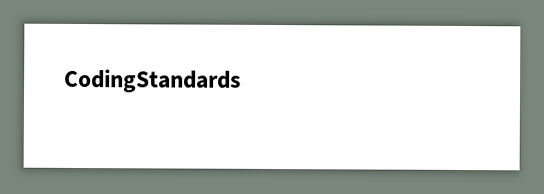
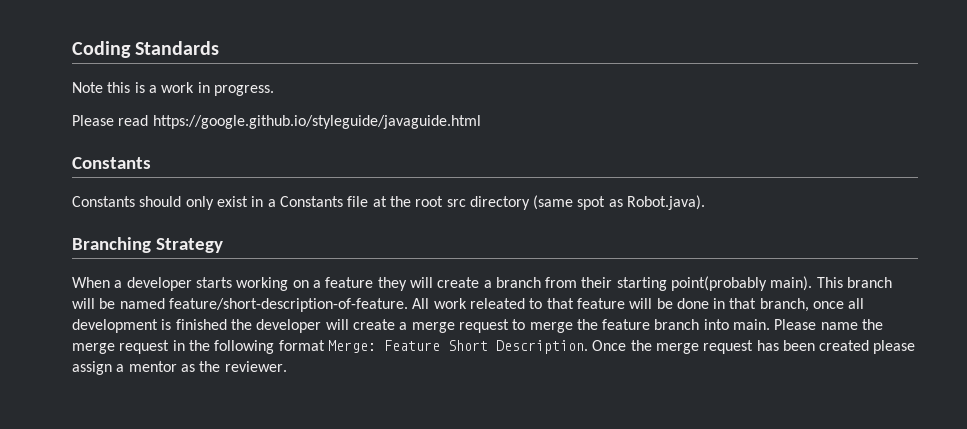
[64,68,241,93] CodingStandards -> [72,41,220,58] [72,82,274,96] [72,115,481,129] [72,157,151,169] [72,195,706,210] [72,237,223,253] [72,276,893,291] [72,298,865,312] [72,319,884,333] [72,340,916,354] [72,361,287,375] Coding Standards // Note this is a work in progress. // Please read https://google.github.io/styleguide/javaguide.html // Constants // Constants should only exist in a Constants file at the root src directory (same spot as Robot.java). // Branching Strategy // When a developer starts working on a feature they will create a branch from their starting point(probably main). This branch will be named feature/short-description-of-feature. All work releated to that feature will be done in that branch, once all development is finished the developer will create a merge request to merge the feature branch into main. Please name the merge request in the following format Merge: Feature Short Description. Once the merge request has been created please assign a mentor as the reviewer.

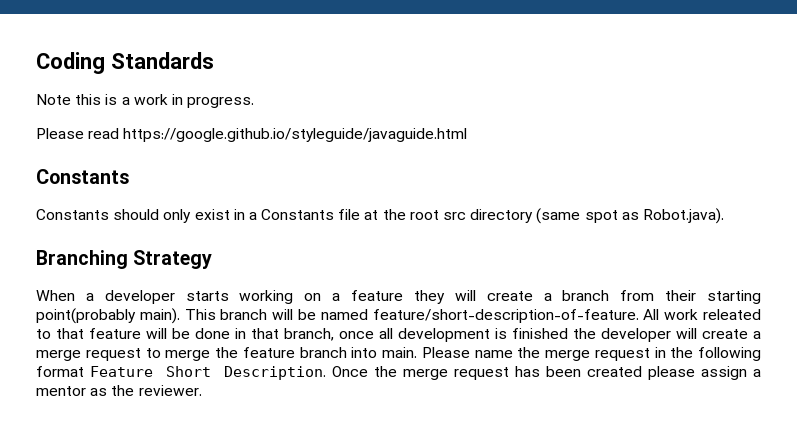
[327,340,376,353] Merge: -> (84, 371) none

